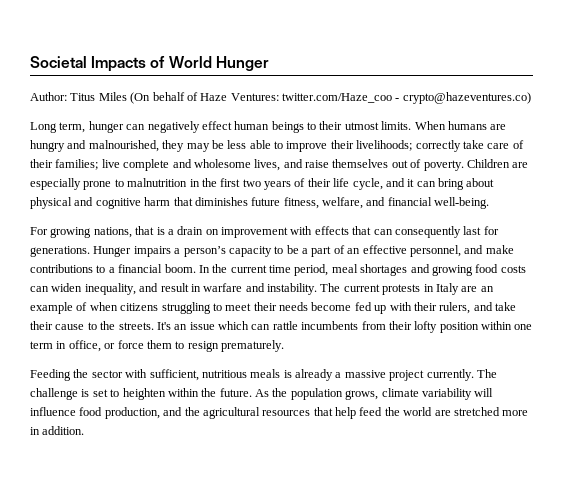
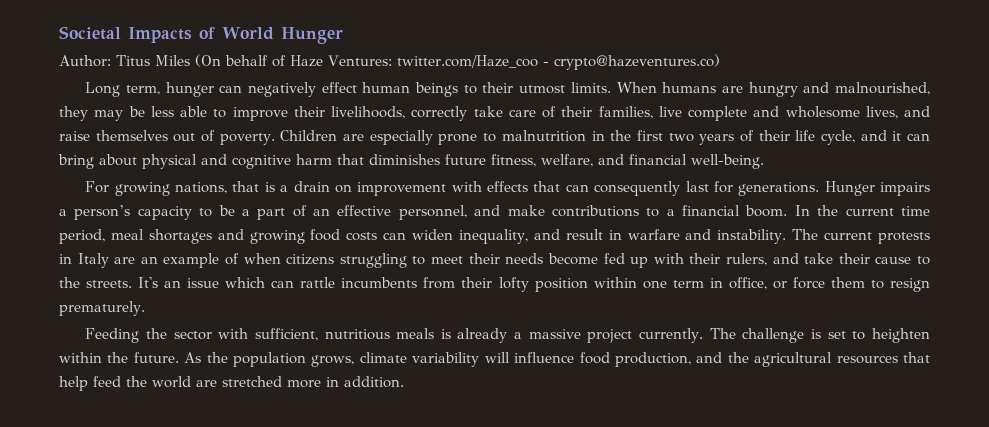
[356,140,413,151] livelihoods; -> [331,106,405,119] livelihoods,
[55,159,99,170] families; -> [598,106,653,119] families,

